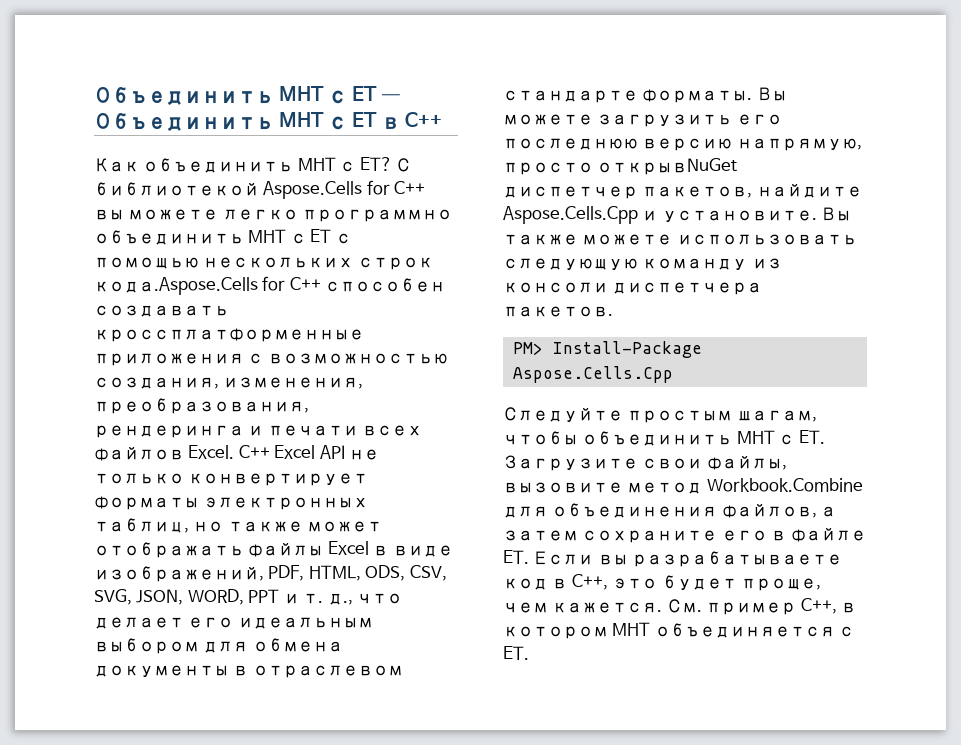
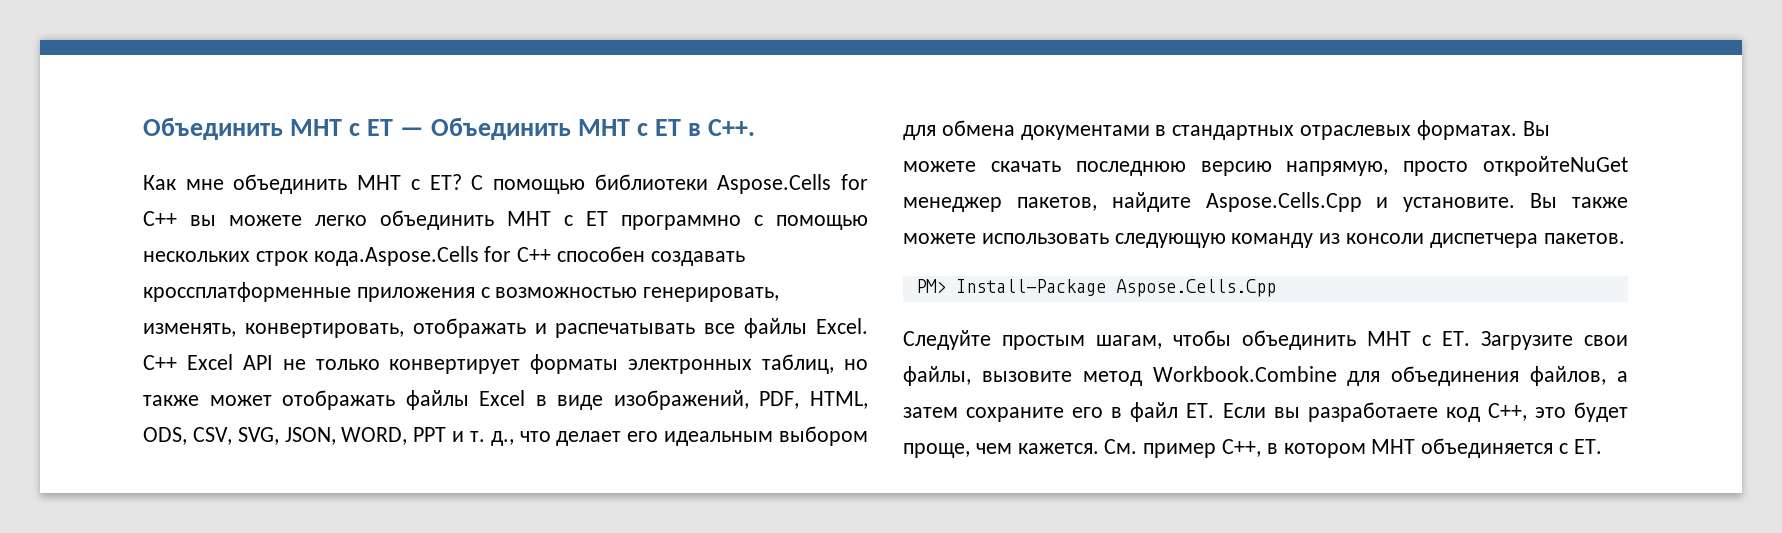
[404,112,442,127] C++ -> [708,119,756,136] C++.
(139, 165) none -> [185,179,224,190] мне
[94,182,259,196] библиотекой -> [492,174,708,194] помощью библиотеки
[302,209,453,222] программно -> (367, 220) none
(332, 236) none -> [621,215,741,230] программно
[94,377,364,389] [94,398,309,414] [94,425,423,438] [94,447,184,461] создания, изменения, преобразования, рендеринга и печати всех файлов -> [643,287,780,302] [143,318,808,338] генерировать, изменять, конвертировать, отображать и распечатывать все файлы
[94,665,403,678] [503,87,787,103] [503,114,782,127] документы в отраслевом стандарте форматы. Вы можете загрузить его -> [1020,120,1550,140] [903,161,1061,172] документами в стандартных отраслевых форматах. Вы можете скачать
[597,158,738,175] [503,186,638,199] открывNuGet диспетчер -> [1483,156,1628,176] [903,197,1002,212] откройтеNuGet менеджер
[790,528,866,542] файле -> [1130,402,1179,422] файл
[632,551,843,567] [503,578,568,590] разрабатываете код в -> [1307,402,1480,422] разработаете код

